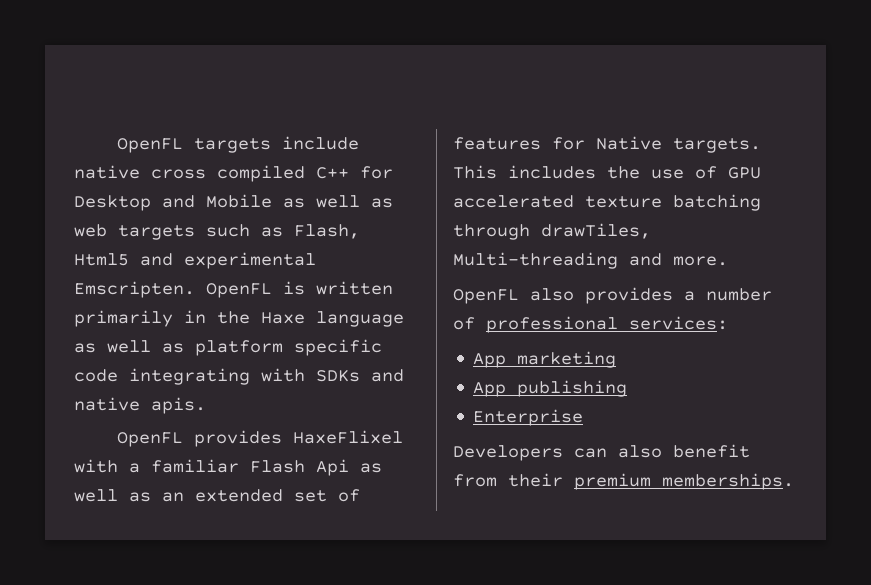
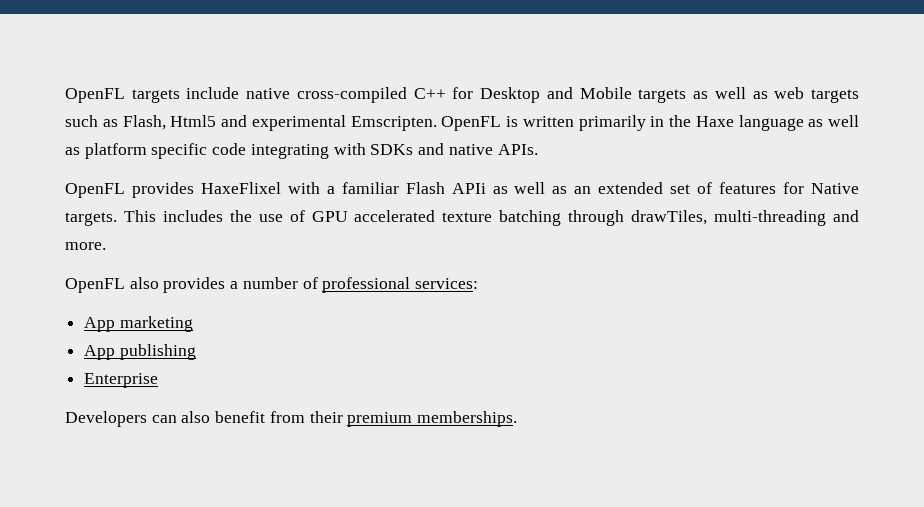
[151,165,305,182] cross compiled -> [296,87,407,103] cross-compiled
(272, 201) none -> [638,89,687,103] targets
[151,397,206,414] apis. -> [497,144,538,155] APIs.
[316,459,349,476] Api -> [451,183,486,194] APIi
[453,252,618,269] Multi-threading -> [714,210,827,226] multi-threading

